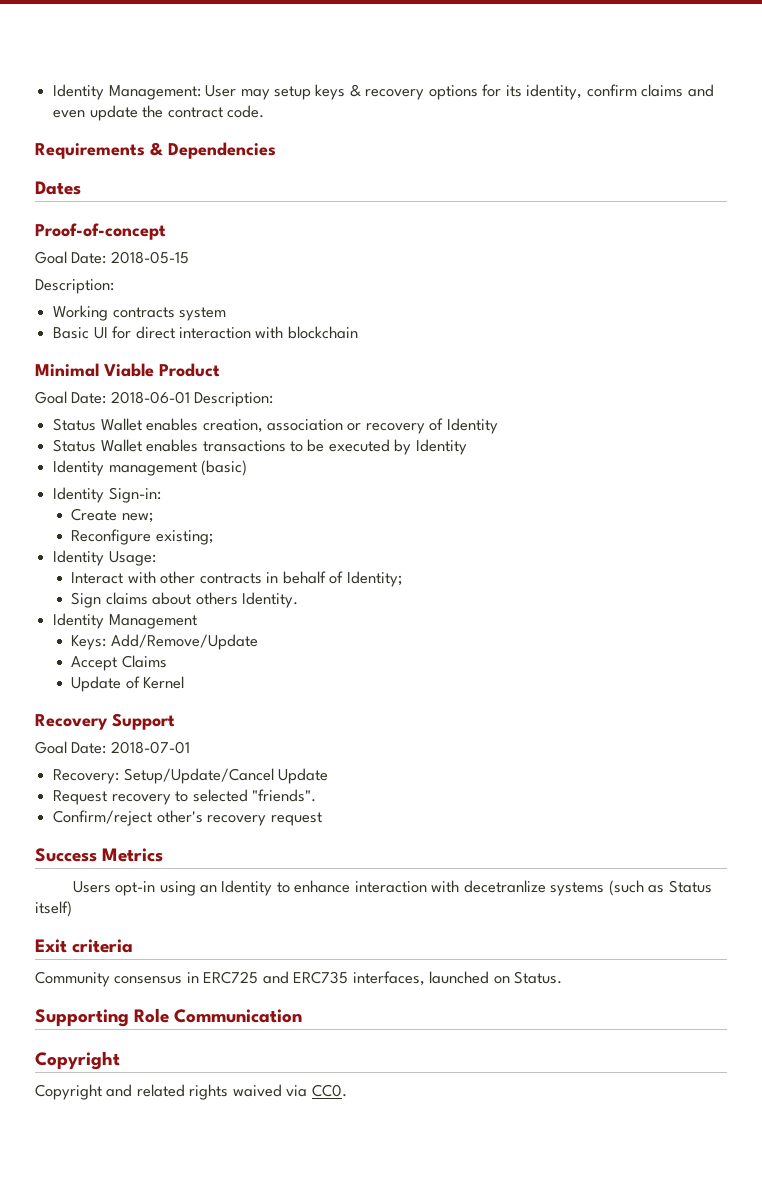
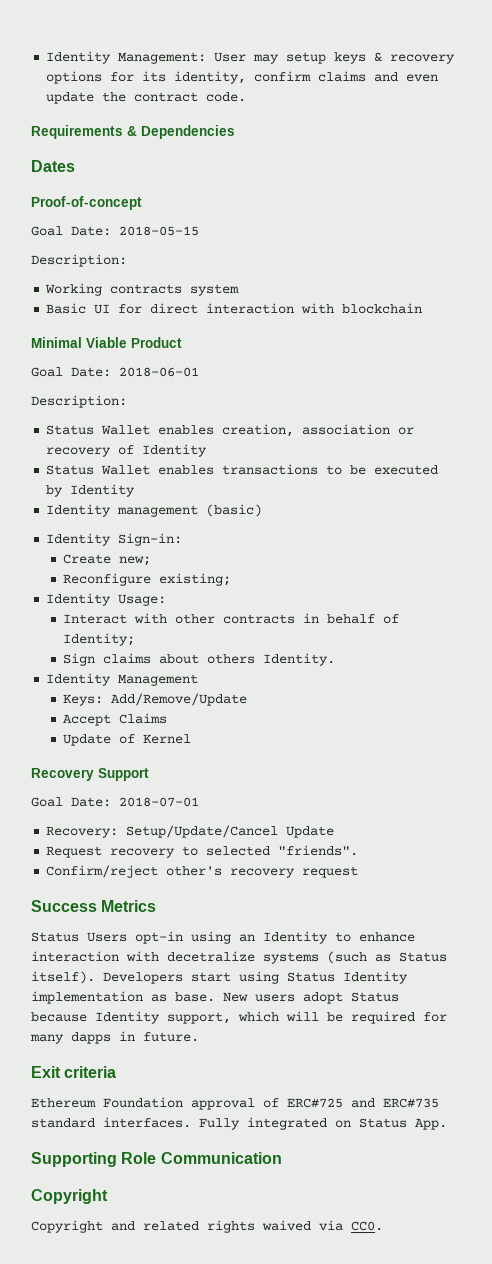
(190, 397) none -> (199, 372) //
(164, 855) none -> [31,932,79,942] Status
[463,880,546,893] decetranlize -> [167,951,255,962] decetralize
[35,901,72,917] [35,939,134,953] [35,971,563,987] itself) // Exit criteria // Community consensus in ERC725 and ERC735 interfaces, launched on Status. -> [31,971,408,984] [31,991,399,1004] [31,1011,447,1024] [30,1031,199,1044] [31,1066,117,1078] [31,1097,439,1110] [31,1117,447,1130] itself). Developers start using Status Identity implementation as base. New users adopt Status because Identity support, which will be required for many dapps in future. // Exit criteria // Ethereum Foundation approval of ERC#725 and ERC#735 standard interfaces. Fully integrated on Status App.

